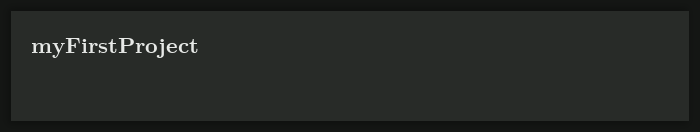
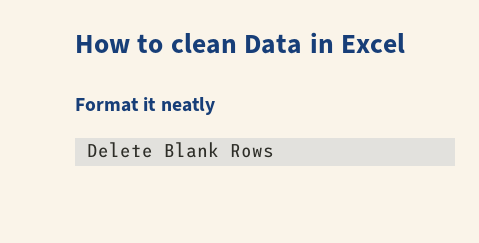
[31,38,199,58] myFirstProject -> [75,32,406,54] [75,97,215,115] [86,142,274,158] How to clean Data in Excel // Format it neatly // Delete Blank Rows

